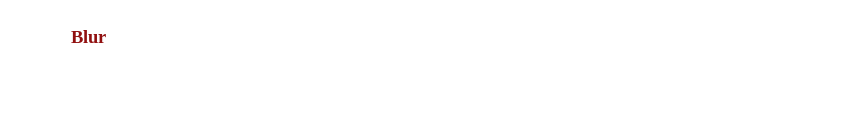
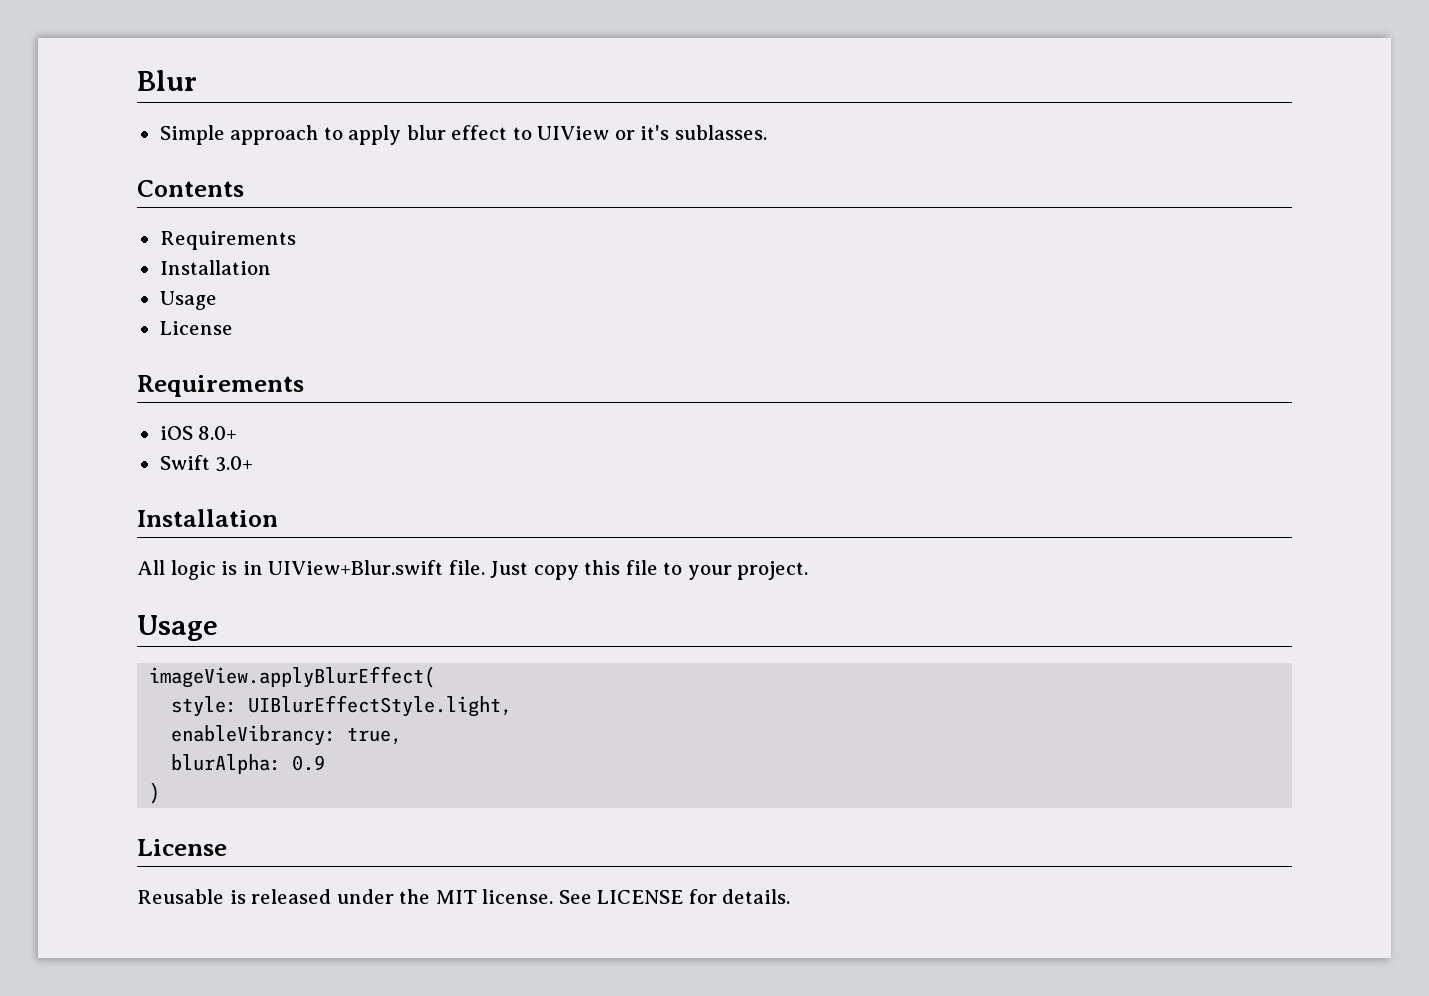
(106, 36) none -> [159,125,767,145] [137,180,244,197] [159,231,296,250] [159,260,271,275] [159,291,217,310] [159,321,233,335] [137,375,304,397] [159,426,238,440] [159,455,254,472] [137,509,278,527] [137,560,809,580] [137,615,218,641] [149,666,436,688] [171,695,513,717] [171,725,403,746] [171,754,326,774] [149,782,161,804] [137,839,227,856] [137,889,791,904] // Simple approach to apply blur effect to UIView or it's sublasses. // Contents // Requirements // Installation // Usage // License // Requirements // iOS 8.0+ // Swift 3.0+ // Installation // All logic is in UIView+Blur.swift file. Just copy this file to your project. // Usage // imageView.applyBlurEffect( // style: UIBlurEffectStyle.light, // enableVibrancy: true, // blurAlpha: 0.9 // ) // License // Reusable is released under the MIT license. See LICENSE for details.

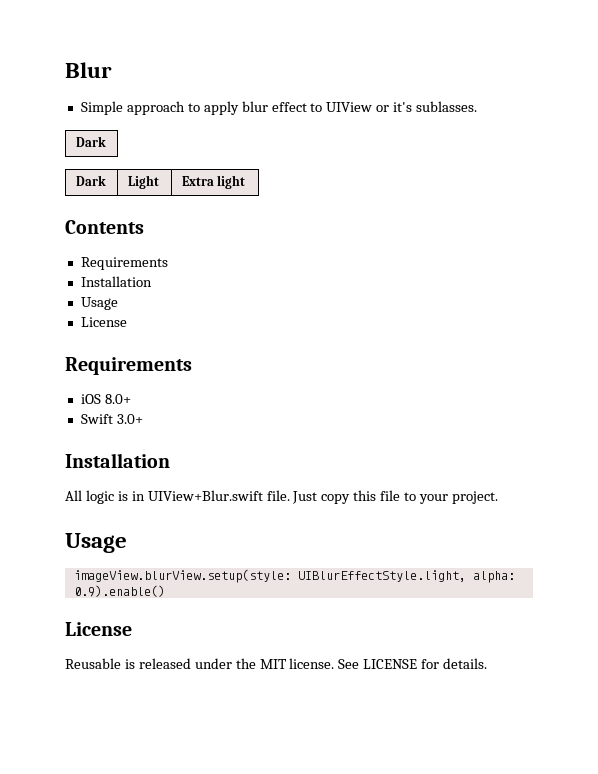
(767, 132) none -> [75,136,106,147] [75,175,106,186] [127,175,159,189] [181,175,246,189] // Dark // Dark | Light | Extra light
[149,666,436,688] [171,696,238,717] imageView.applyBlurEffect( // style: -> [73,569,291,583] imageView.blurView.setup(style:
[171,725,403,746] [171,754,326,774] [149,782,161,804] // enableVibrancy: true, // blurAlpha: 0.9 // ) -> [472,571,515,583] [73,585,165,597] alpha: 0.9).enable()

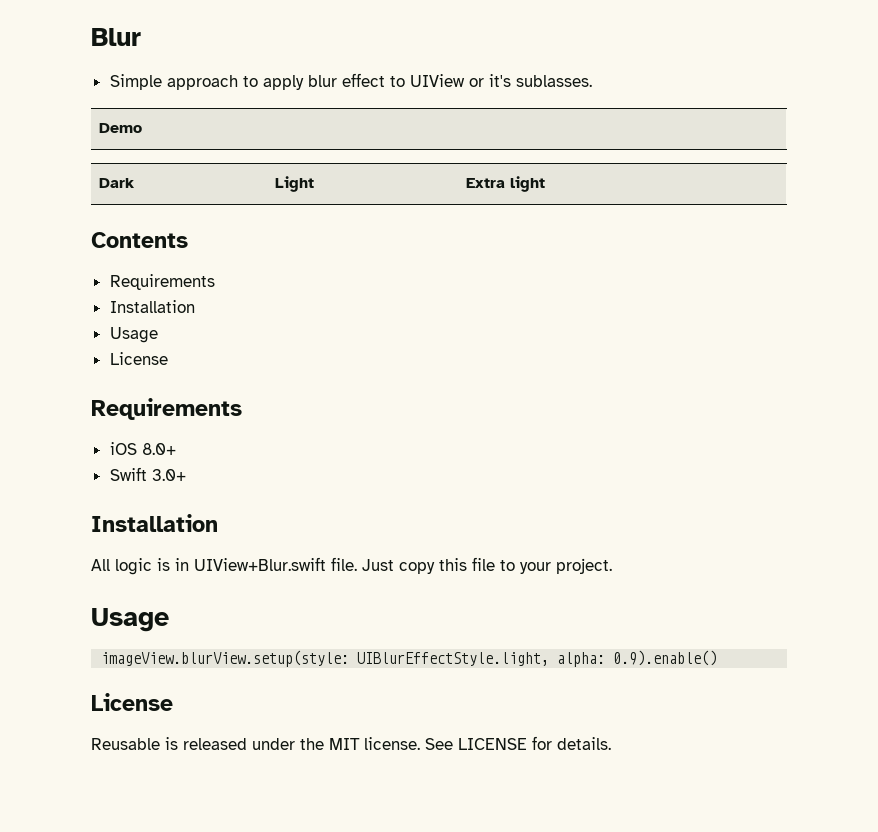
[75,136,106,147] Dark -> [99,123,143,133] Demo

